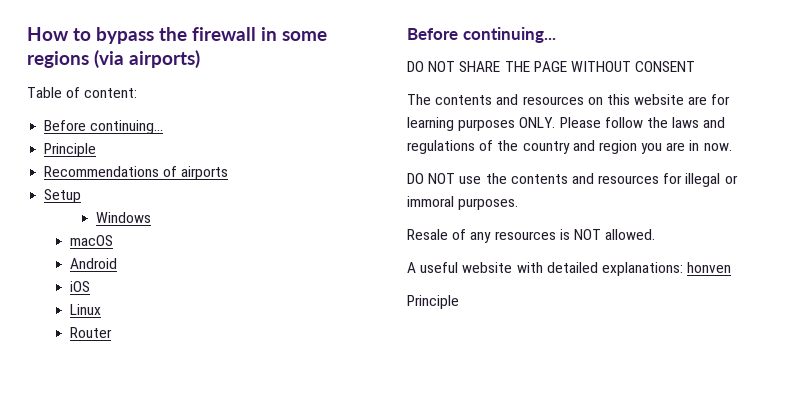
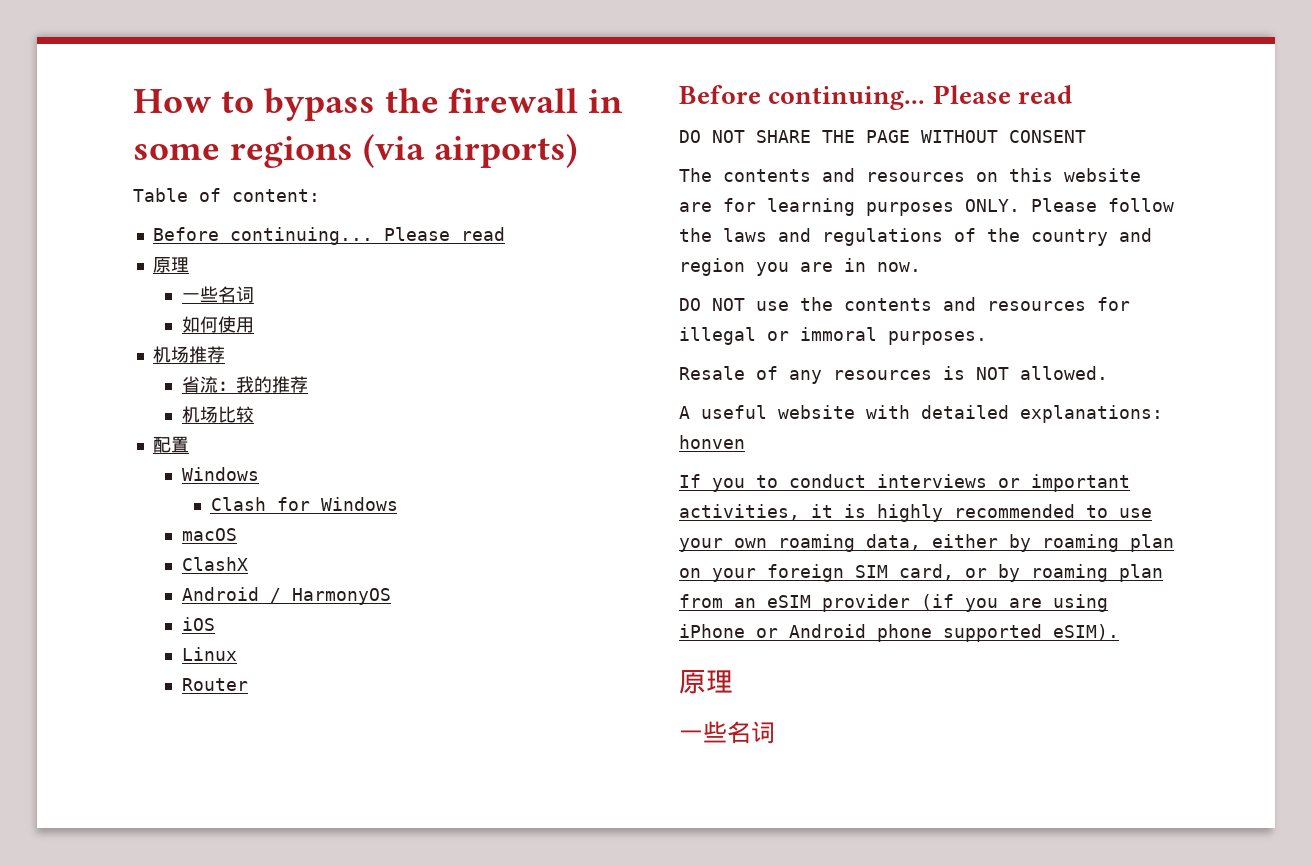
[44,143,97,157] [44,166,229,180] [44,189,82,203] // Principle // Recommendations of airports // Setup // -> [383,227,505,241] [152,257,189,273] [181,286,254,303] [181,316,254,333] [152,346,225,363] [181,376,308,393] [181,406,254,423] [152,436,189,453] [181,467,259,481] [210,497,310,511] Please read // 原理 // 一些名词 // 如何使用 // 机场推荐 // 省流：我的推荐 // 机场比较 // 配置 // Windows // Clash for
[69,258,117,269] // Android -> [181,557,248,571] [181,587,391,605] // ClashX // Android / HarmonyOS
(556, 35) none -> [932,85,1072,104] Please read
[407,295,459,309] Principle -> [679,474,1130,492] [679,504,1152,522] [679,534,1174,552] [679,564,1163,582] [679,594,1108,612] [679,624,1119,642] [679,670,733,694] [679,721,775,744] If you to conduct interviews or important activities, it is highly recommended to use your own roaming data, either by roaming plan on your foreign SIM card, or by roaming plan from an eSIM provider (if you are using iPhone or Android phone supported eSIM). // 原理 // 一些名词

